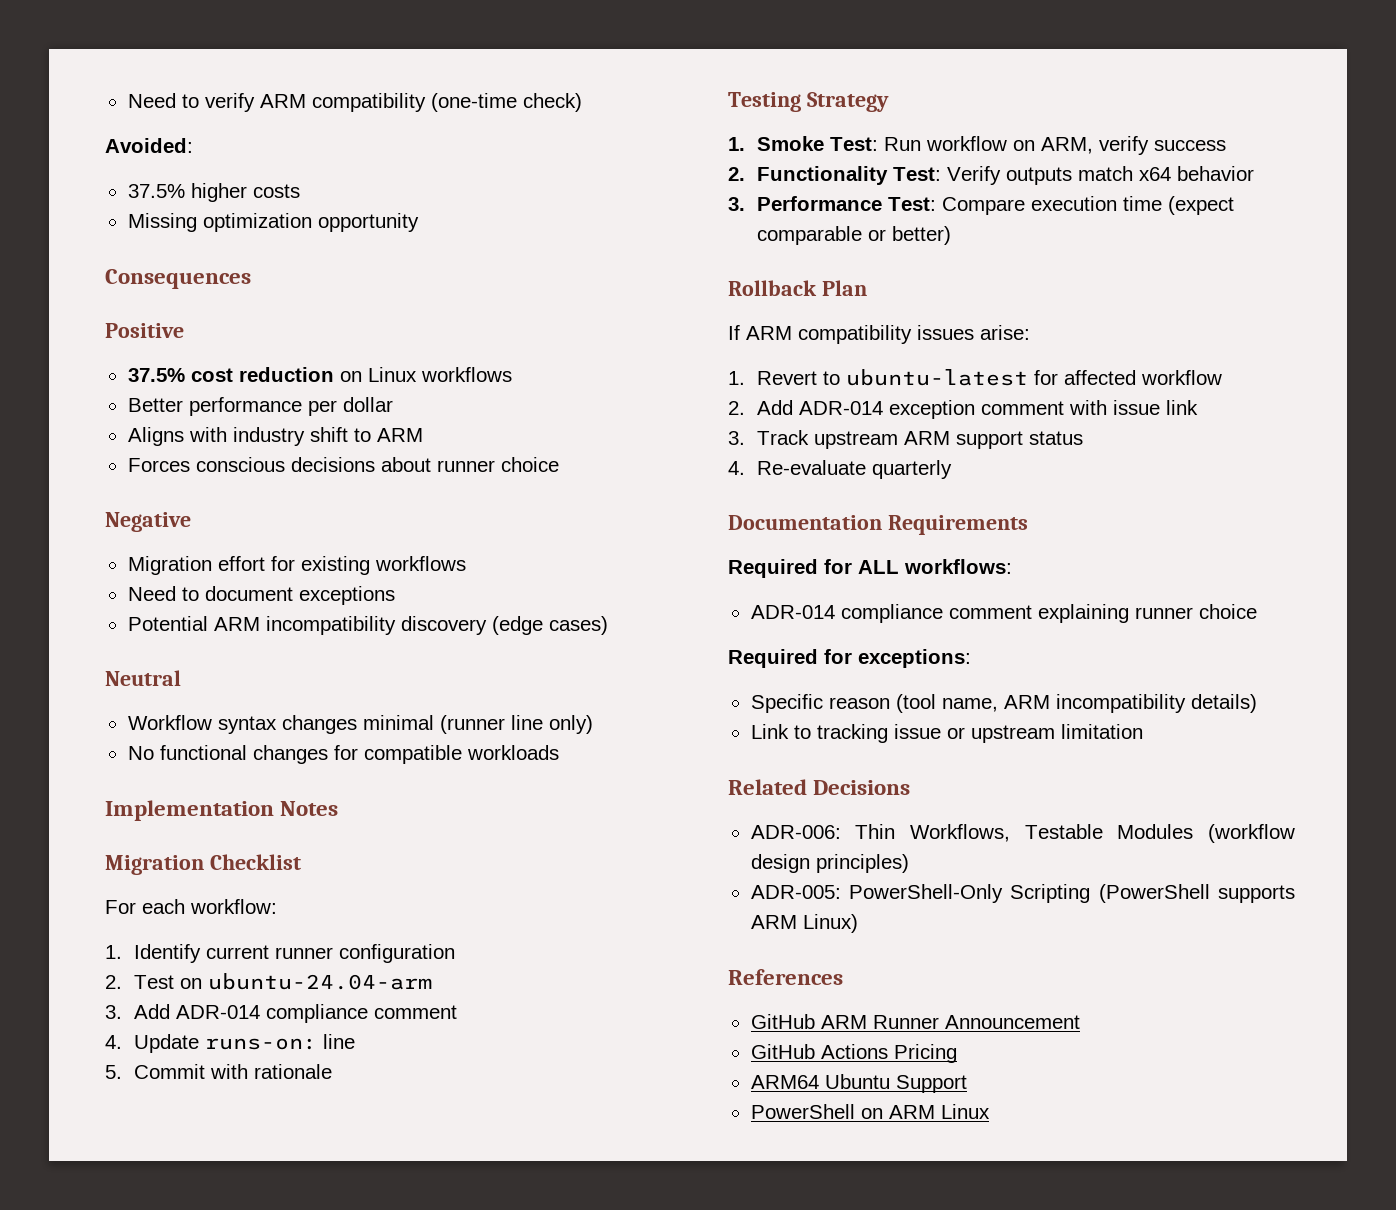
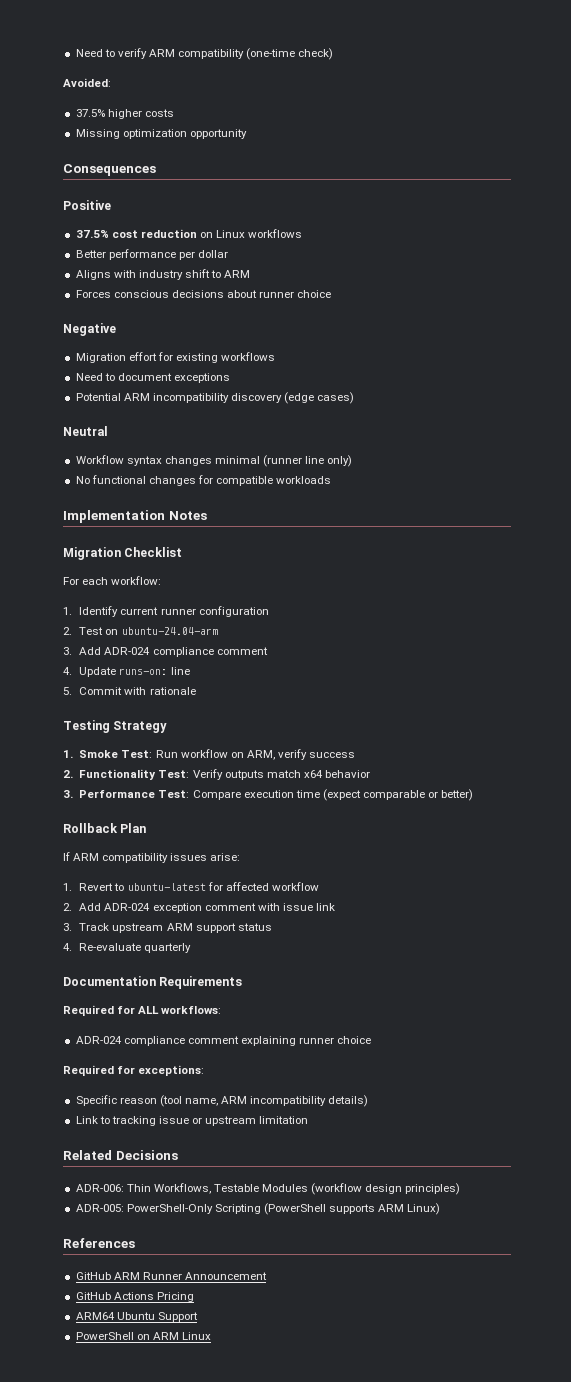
[175,1005,260,1019] ADR-014 -> [104,647,151,655] ADR-024
[798,401,883,415] ADR-014 -> [104,903,151,911] ADR-024
[750,605,835,619] ADR-014 -> [75,1036,122,1044] ADR-024

